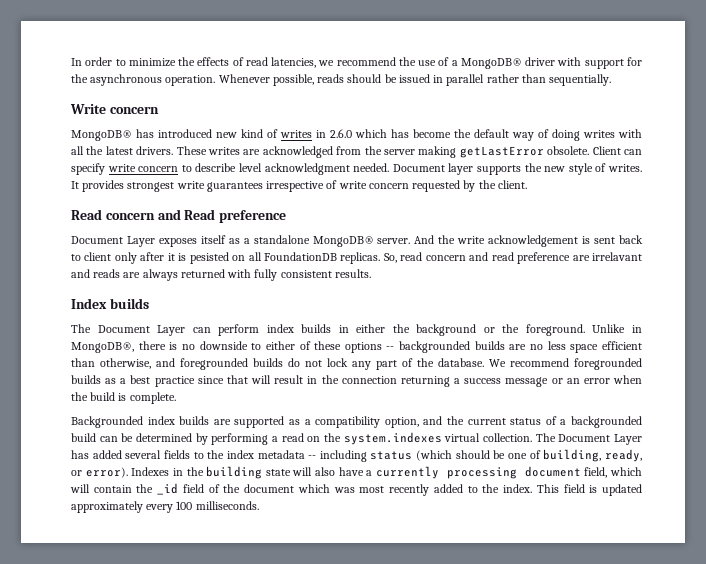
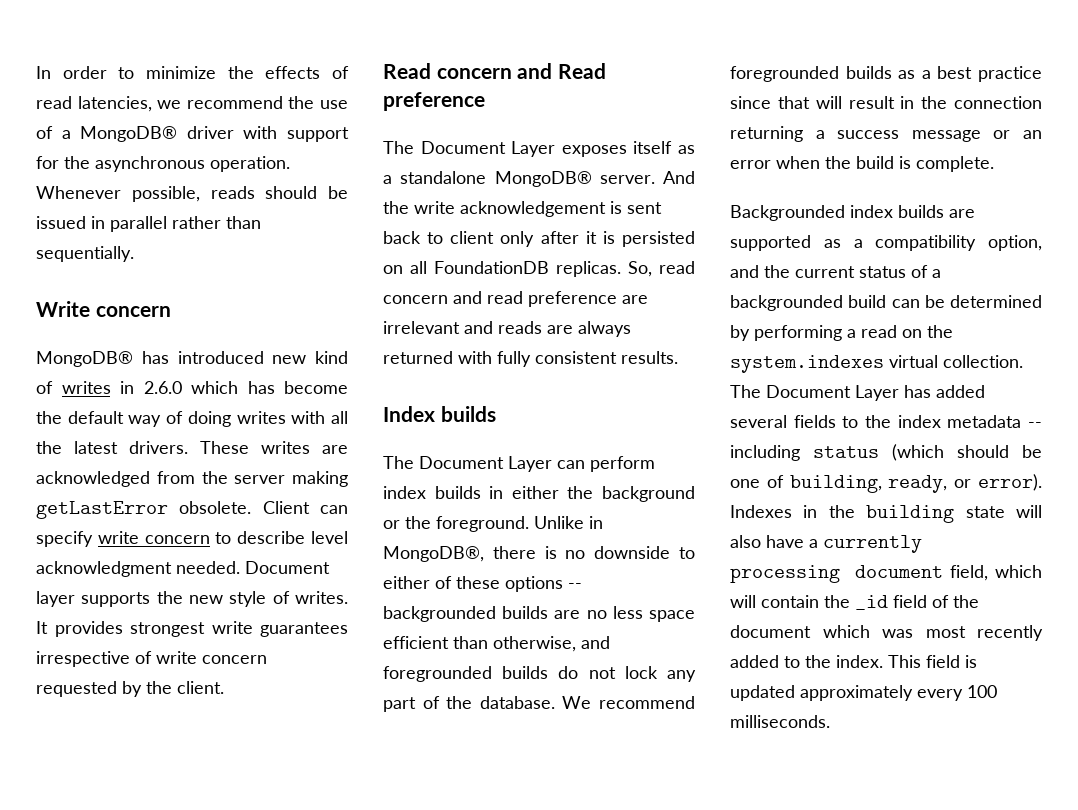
(287, 216) none -> [383,141,414,154] The
[189,252,229,264] pesisted -> [622,231,695,247] persisted
[592,252,643,261] irrelavant -> [383,321,460,334] irrelevant

